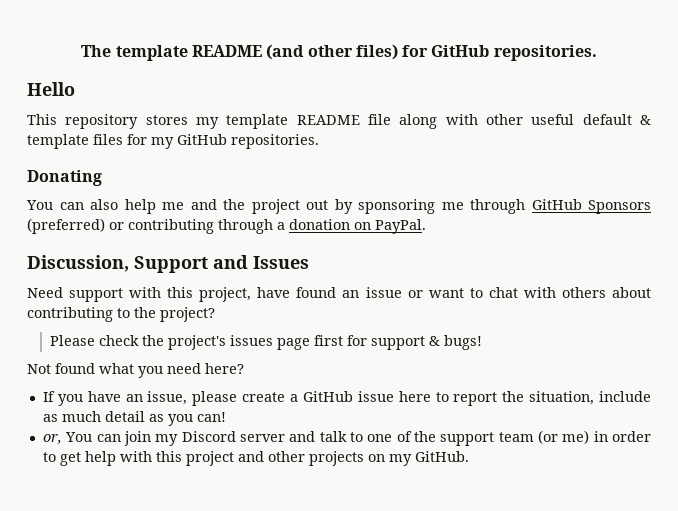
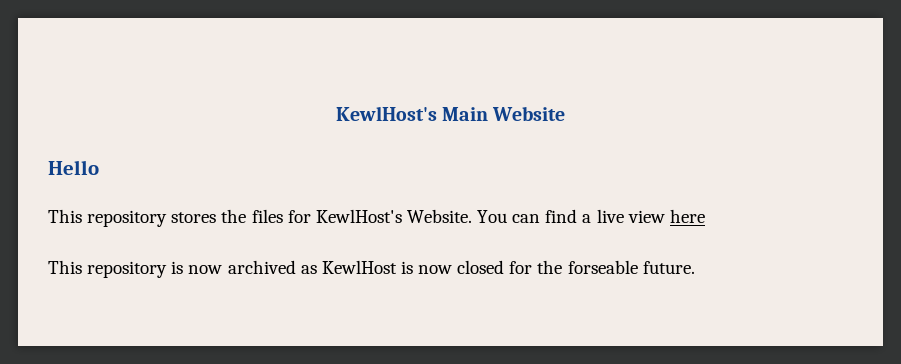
[81,44,597,61] [27,82,75,96] [27,114,651,129] [27,134,319,149] [27,170,102,186] [26,199,651,214] [27,218,426,234] [27,255,309,273] [27,287,651,302] [27,307,215,322] [50,335,483,350] [27,363,244,378] [42,391,652,406] [42,411,226,426] [42,430,651,446] [42,451,469,466] The template README (and other files) for GitHub repositories. // Hello // This repository stores my template README file along with other useful default & template files for my GitHub repositories. // Donating // You can also help me and the project out by sponsoring me through GitHub Sponsors (preferred) or contributing through a donation on PayPal. // Discussion, Support and Issues // Need support with this project, have found an issue or want to chat with others about contributing to the project? // Please check the project's issues page first for support & bugs! // Not found what you need here? // If you have an issue, please create a GitHub issue here to report the situation, include as much detail as you can! // or, You can join my Discord server and talk to one of the support team (or me) in order to get help with this project and other projects on my GitHub. -> [335,106,566,121] [48,160,99,175] [48,209,705,227] [48,260,695,278] KewlHost's Main Website // Hello // This repository stores the files for KewlHost's Website. You can find a live view here // This repository is now archived as KewlHost is now closed for the forseable future.

